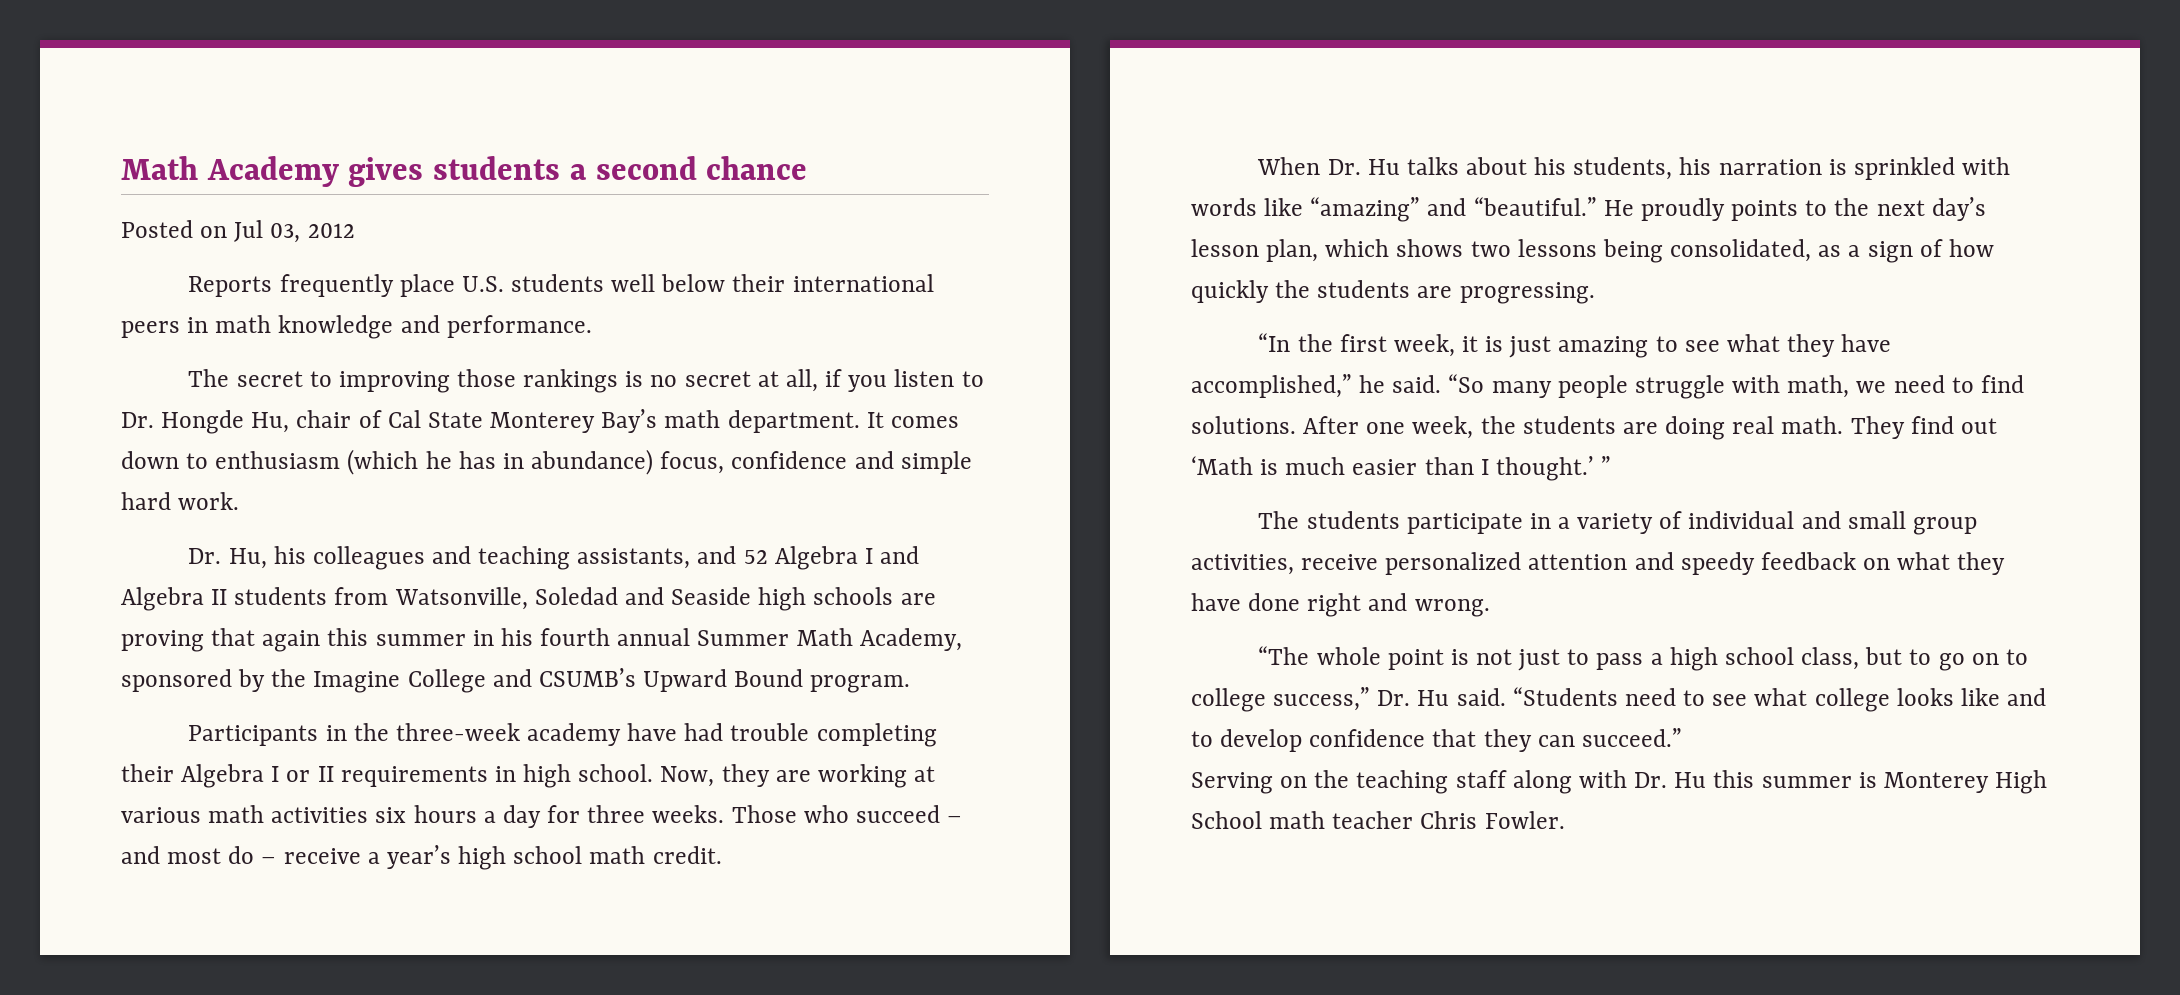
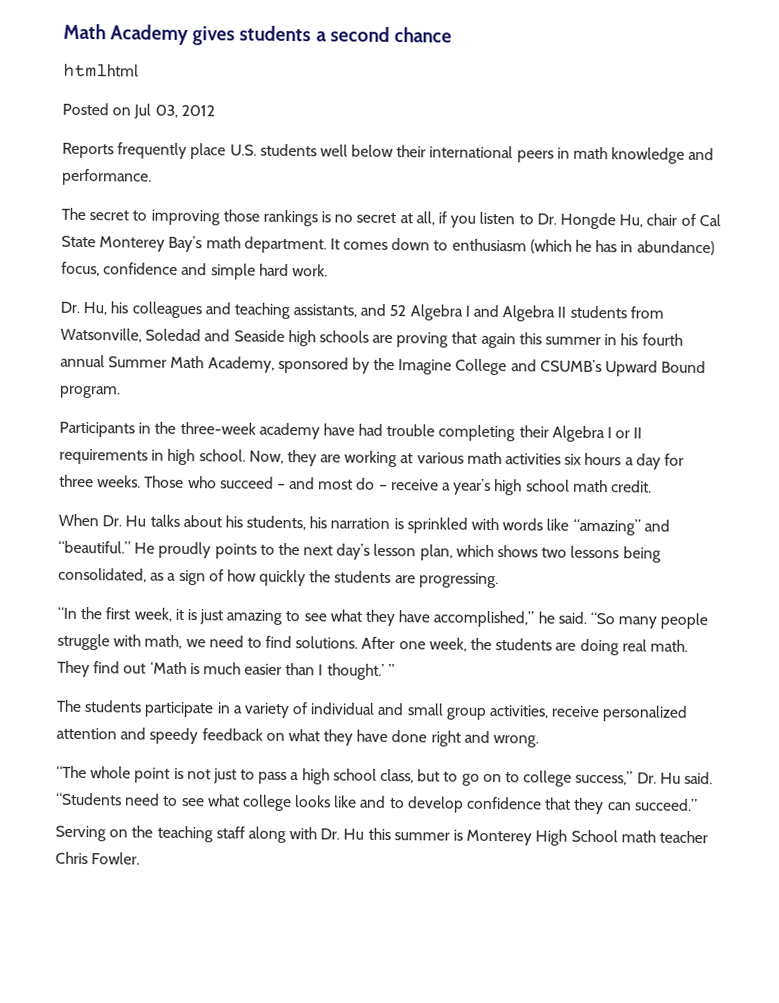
(808, 168) none -> [63,63,139,78] // htmlhtml

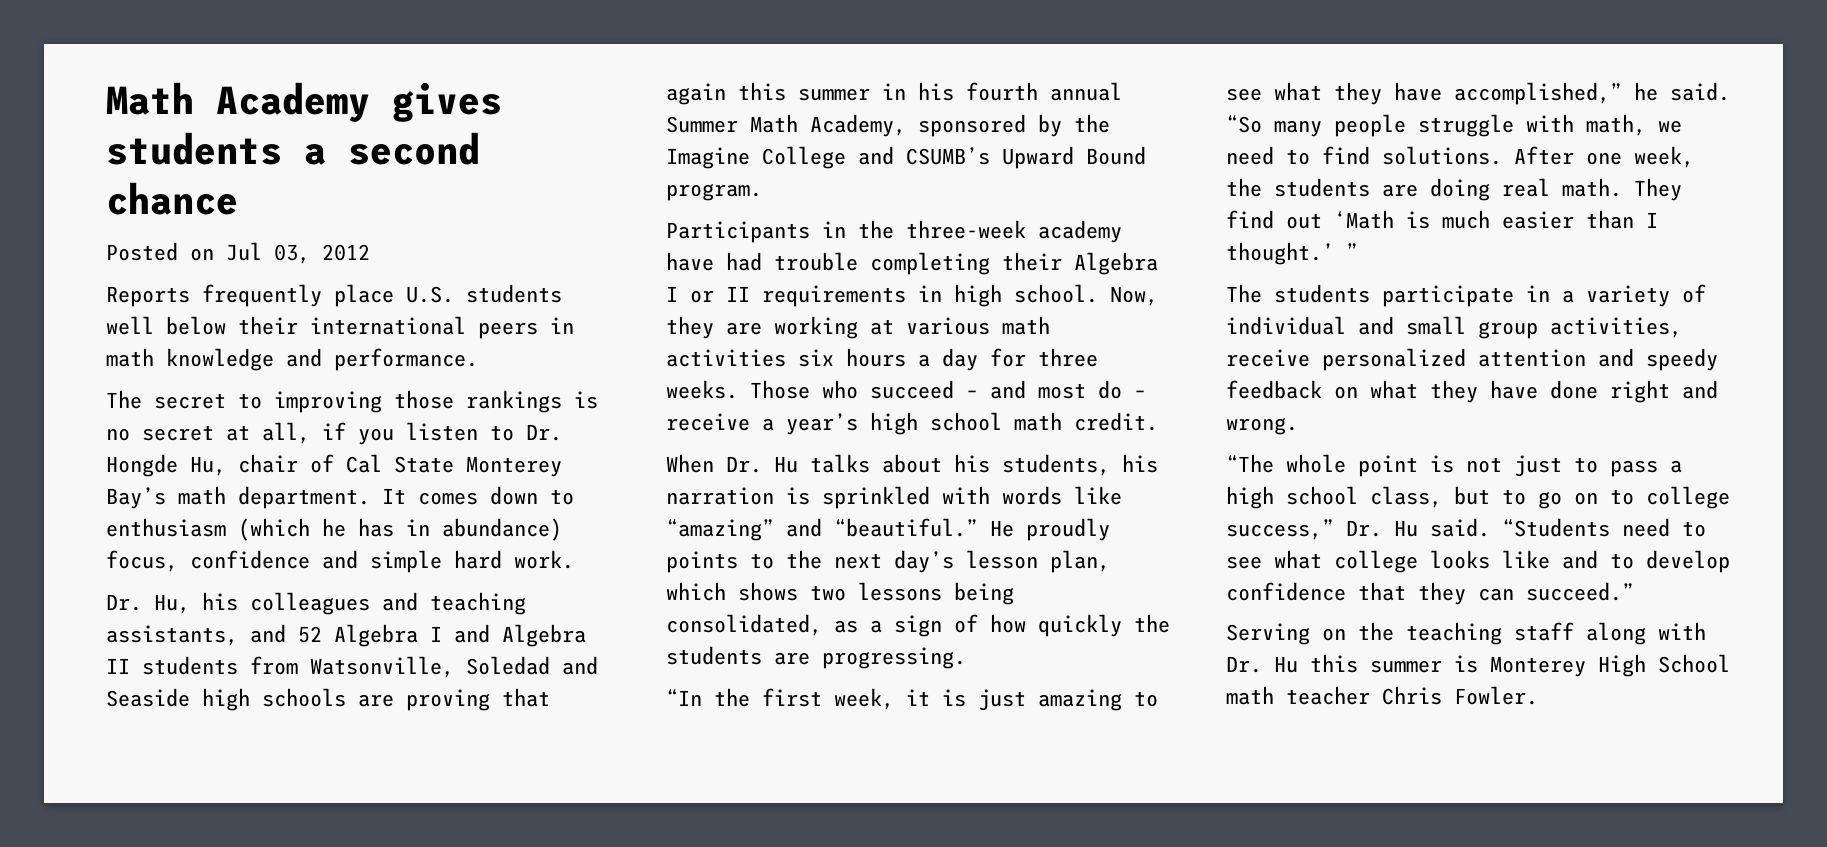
[63,63,139,78] // htmlhtml -> (238, 198) none

